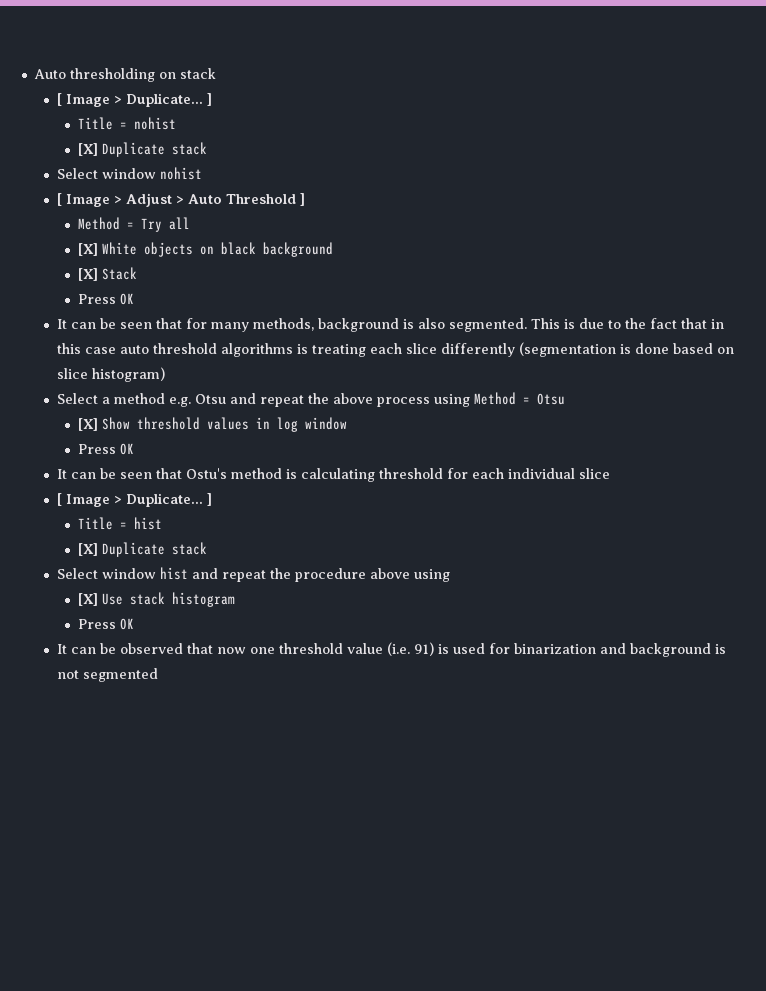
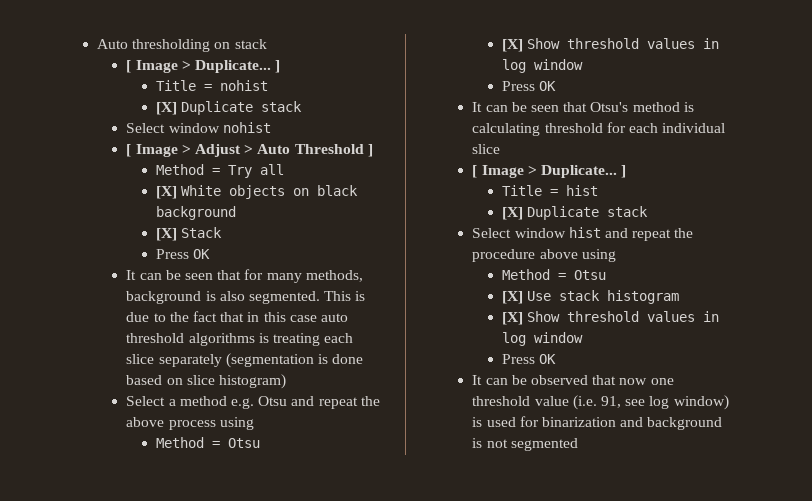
[440,343,515,357] differently -> [158,354,222,367] separately
(470, 400) none -> (254, 423) //
[185,468,227,479] Ostu's -> [590,102,629,112] Otsu's
(450, 575) none -> [501,269,606,280] // Method = Otsu
(236, 599) none -> [501,311,719,325] [501,332,583,346] // [X] Show threshold values in log window
[413,642,434,656] 91) -> [600,395,729,410] 91, see log window)

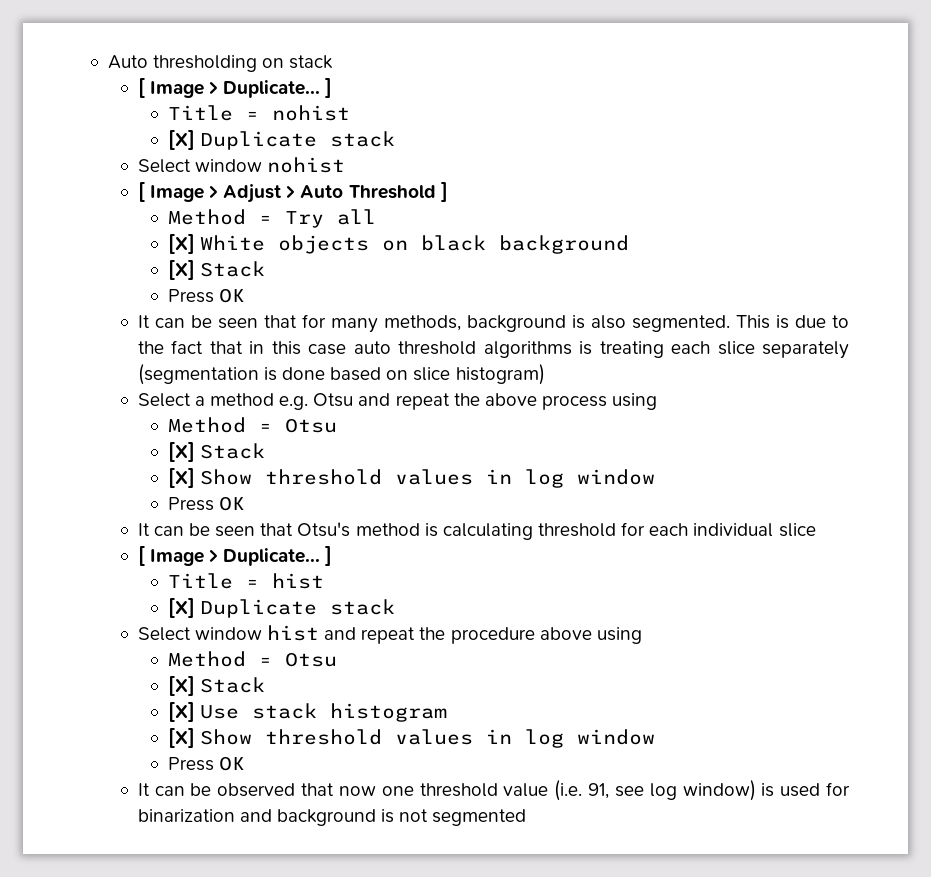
(260, 443) none -> [167,442,265,462] // [X] Stack
(606, 275) none -> [167,676,265,696] // [X] Stack

